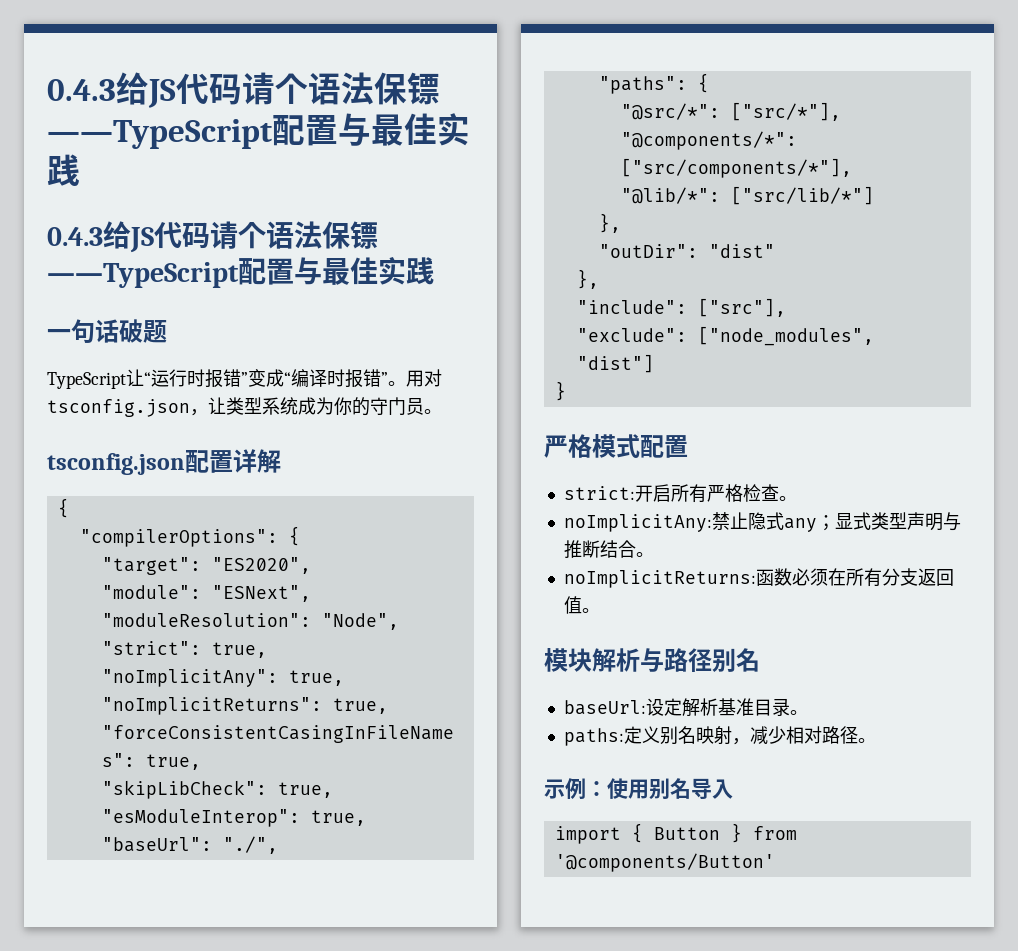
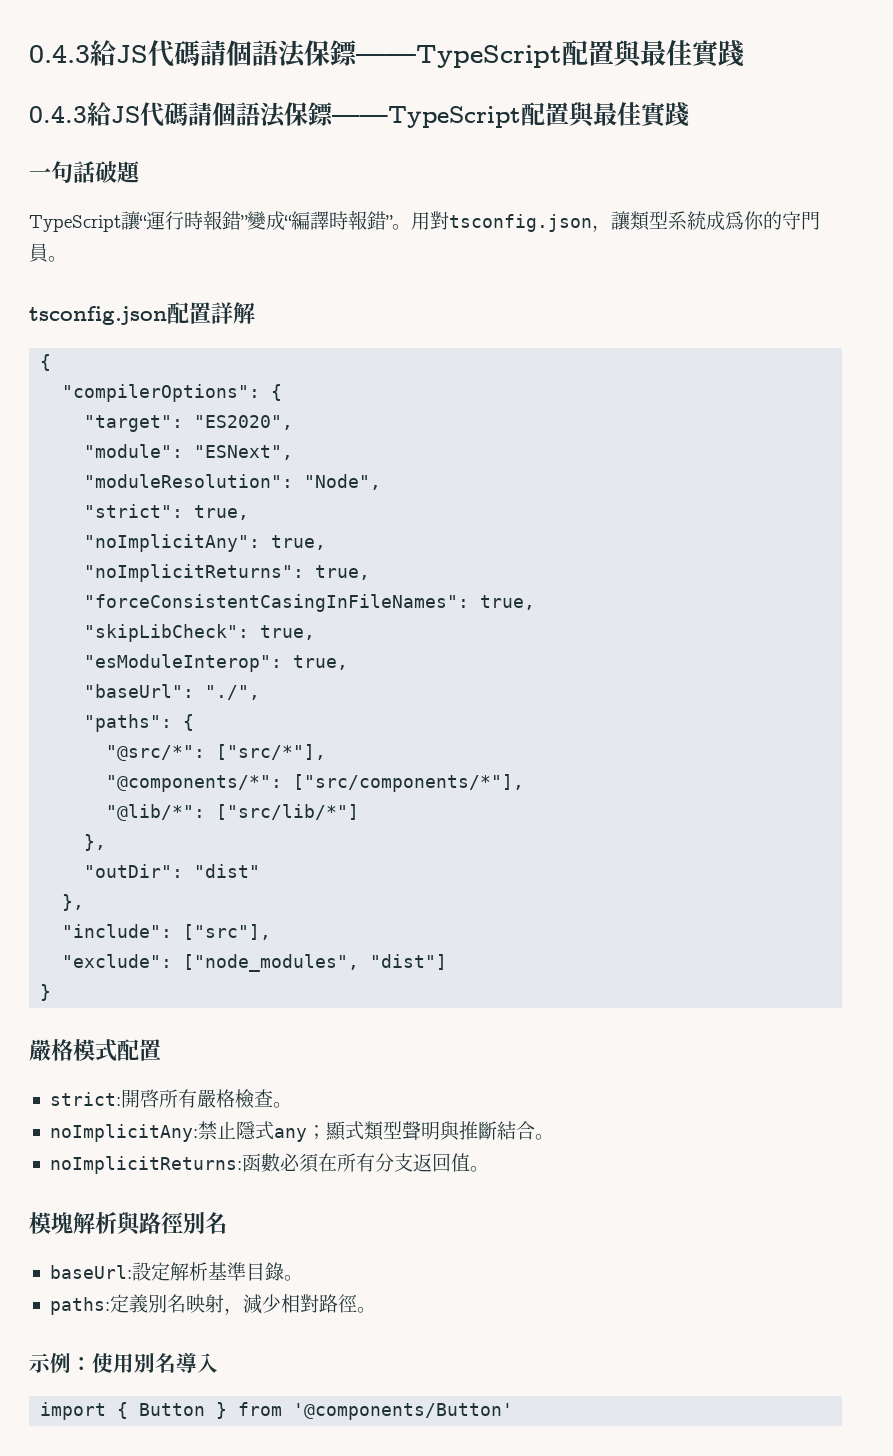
[47,72,440,108] [47,113,470,149] [47,154,80,186] [47,221,378,253] [47,257,434,288] 0.4.3给JS代码请个语法保镖——TypeScript配置与最佳实践 // 0.4.3给JS代码请个语法保镖——TypeScript配置与最佳实践 -> [29,39,744,68] [29,101,689,128] 0.4.3給JS代碼請個語法保鏢——TypeScript配置與最佳實踐 // 0.4.3給JS代碼請個語法保鏢——TypeScript配置與最佳實踐
[95,319,167,343] 话破题 -> [73,161,141,183] 話破題
[126,369,442,388] [47,397,424,417] 让“运行时报错”变成“编译时报错”。用对tsconfig.json，让类型系统成为你的守门员 -> [121,210,820,232] [29,243,48,262] 讓“運行時報錯”變成“編譯時報錯”。用對tsconfig.json，讓類型系統成爲你的守門員
[233,449,257,473] 详 -> [211,302,233,324] 詳
[544,435,568,458] 严 -> [29,1039,51,1061] 嚴
[634,484,761,503] 开启所有严格检 -> [120,1089,254,1109] 開啓所有嚴格檢
[747,512,766,530] 隐 -> [235,1121,256,1140] 隱
[834,512,961,531] [563,540,618,559] 显式类型声明与推断结 -> [324,1121,516,1141] 顯式類型聲明與推斷結
[773,568,828,586] 数必须 -> [260,1153,318,1173] 數必須
[568,648,736,672] 块解析与路径别 -> [51,1212,205,1236] 塊解析與路徑別
[645,698,664,716] 设 -> [131,1262,151,1281] 設
[735,698,790,716] 准目录 -> [226,1262,284,1281] 準目錄
[641,726,678,745] 义别 -> [128,1294,167,1313] 義別
[749,726,858,744] 减少相对路径 -> [242,1294,357,1314] 減少相對路徑
[649,778,712,800] 别名导 -> [134,1353,197,1373] 別名導

